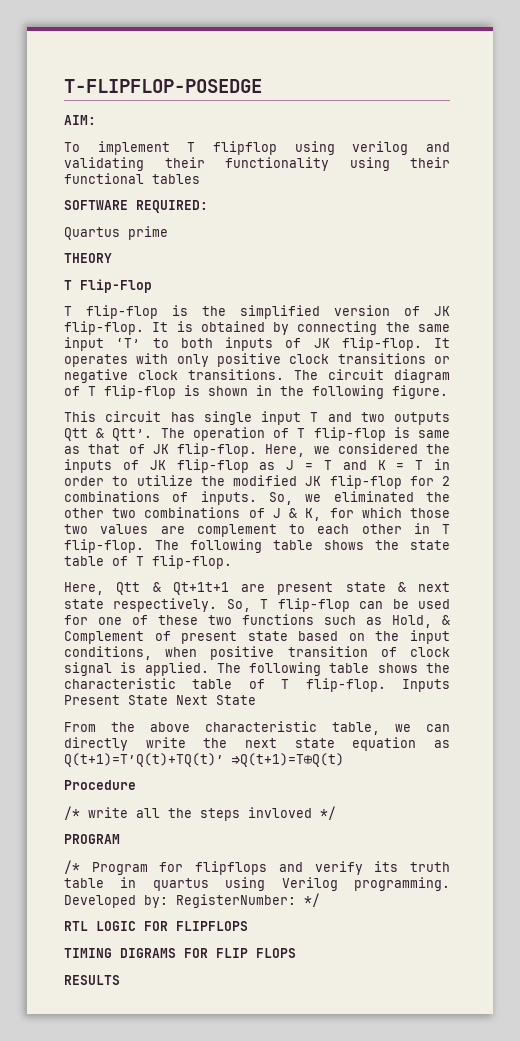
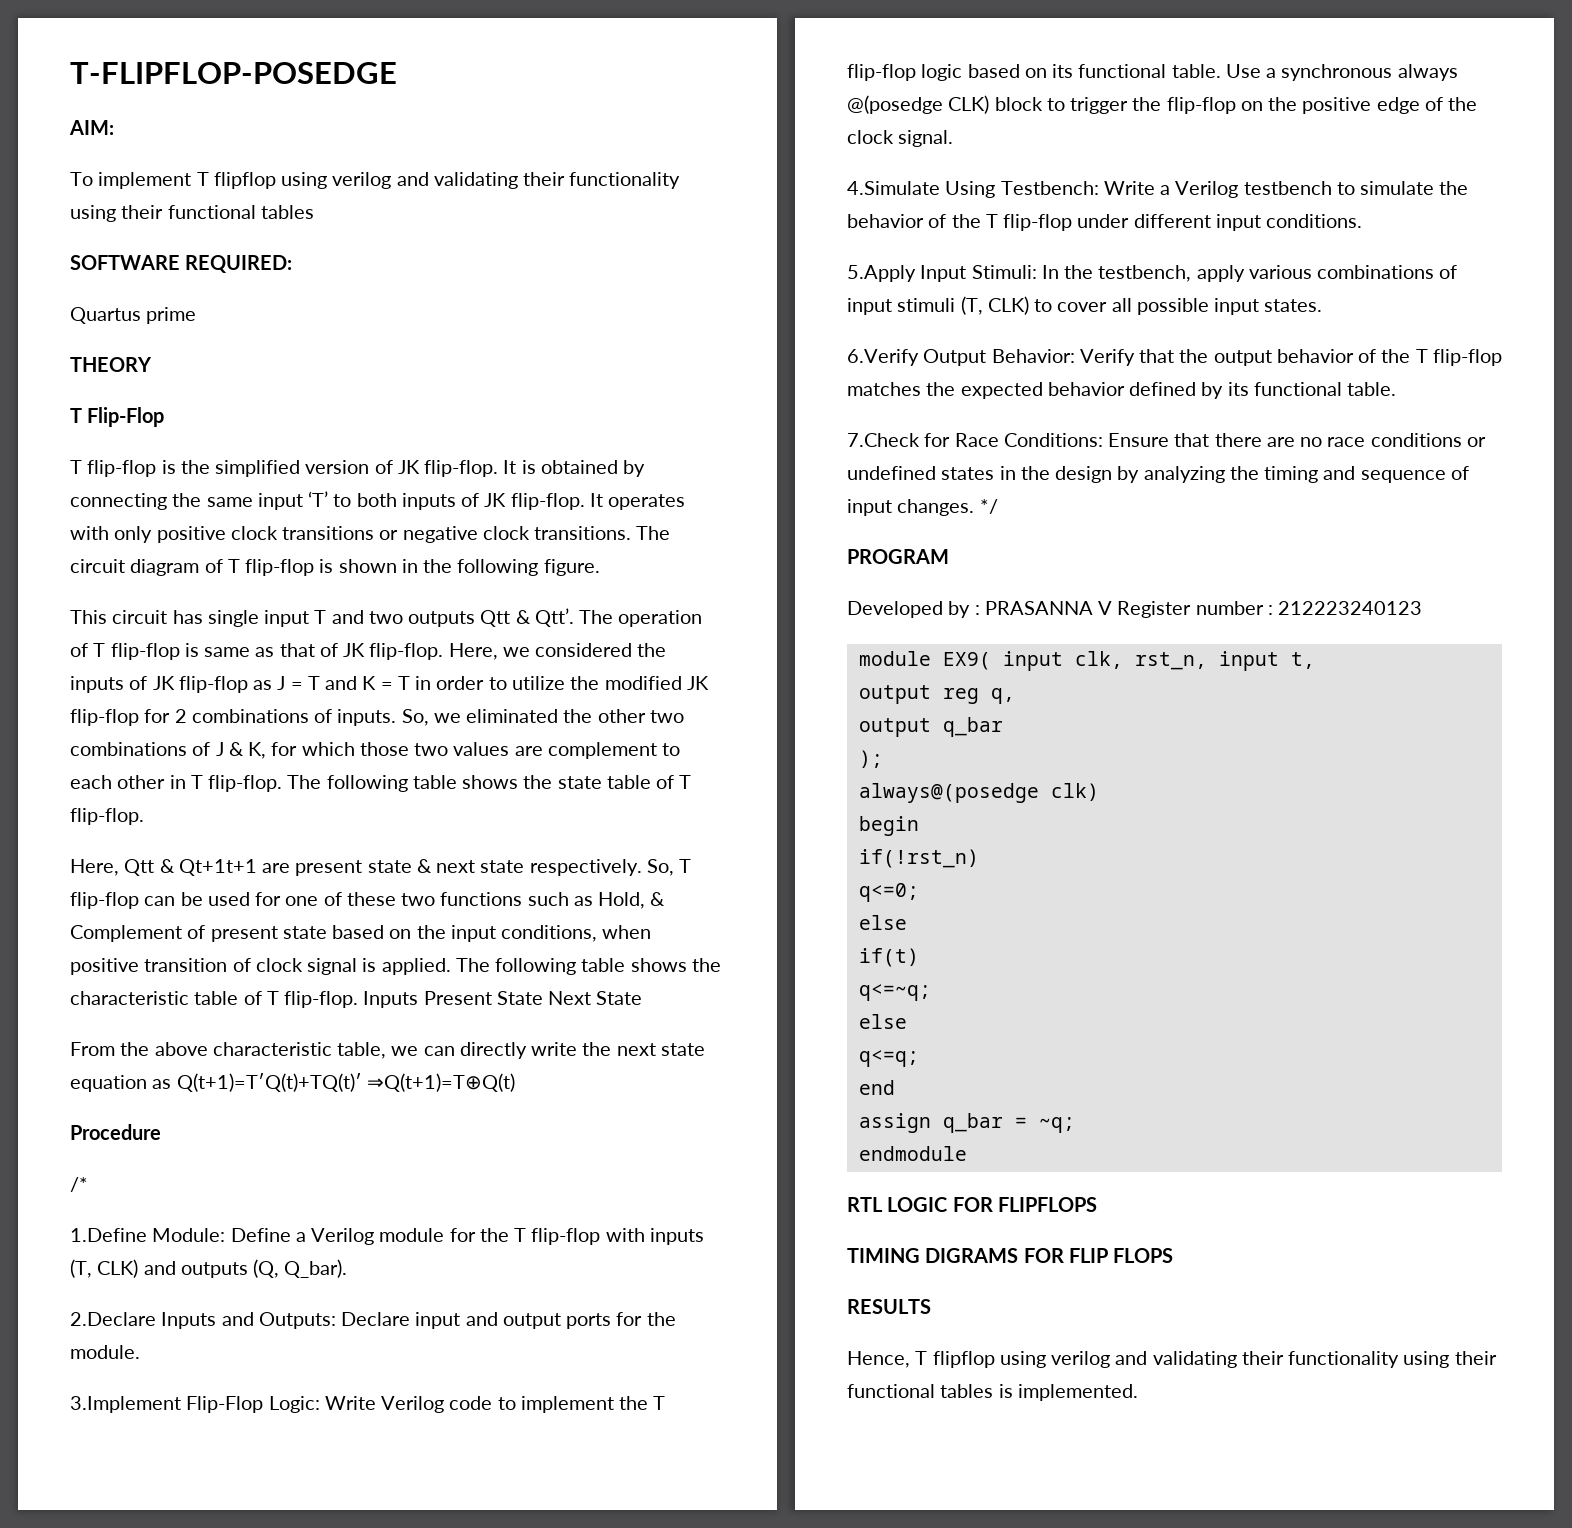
[88,806,336,821] [64,834,120,844] [64,860,451,875] [64,877,450,891] [64,893,320,908] write all the steps invloved */ // PROGRAM // /* Program for flipflops and verify its truth table in quartus using Verilog programming. Developed by: RegisterNumber: */ -> [70,1228,704,1245] [70,1259,348,1278] [70,1312,676,1329] [70,1345,140,1359] [70,1396,666,1413] [847,64,1458,81] [847,95,1478,114] [847,130,954,147] [847,181,1469,198] [847,214,1363,231] [847,265,1458,282] [847,296,1323,315] [847,349,1502,366] [847,382,1397,399] [847,433,1486,447] [847,466,1469,483] [847,499,998,516] [847,549,949,564] [847,601,1423,618] [858,651,1315,671] [858,685,1015,704] [858,717,1003,737] [858,750,883,768] [858,783,1099,803] [858,816,919,836] [858,849,979,868] [858,883,919,902] [858,915,907,930] [858,948,919,967] [858,984,931,1001] [858,1014,907,1029] [858,1050,919,1067] [858,1080,895,1095] [858,1113,1075,1133] [858,1146,967,1161] // 1.Define Module: Define a Verilog module for the T flip-flop with inputs (T, CLK) and outputs (Q, Q_bar). // 2.Declare Inputs and Outputs: Declare input and output ports for the module. // 3.Implement Flip-Flop Logic: Write Verilog code to implement the T flip-flop logic based on its functional table. Use a synchronous always @(posedge CLK) block to trigger the flip-flop on the positive edge of the clock signal. // 4.Simulate Using Testbench: Write a Verilog testbench to simulate the behavior of the T flip-flop under different input conditions. // 5.Apply Input Stimuli: In the testbench, apply various combinations of input stimuli (T, CLK) to cover all possible input states. // 6.Verify Output Behavior: Verify that the output behavior of the T flip-flop matches the expected behavior defined by its functional table. // 7.Check for Race Conditions: Ensure that there are no race conditions or undefined states in the design by analyzing the timing and sequence of input changes. */ // PROGRAM // Developed by : PRASANNA V Register number : 212223240123 // module EX9( input clk, rst_n, input t, // output reg q, // output q_bar // ); // always@(posedge clk) // begin // if(!rst_n) // q<=0; // else // if(t) // q<=~q; // else // q<=q; // end // assign q_bar = ~q; // endmodule
(120, 980) none -> [847,1351,1497,1368] [847,1384,1138,1401] // Hence, T flipflop using verilog and validating their functionality using their functional tables is implemented.

